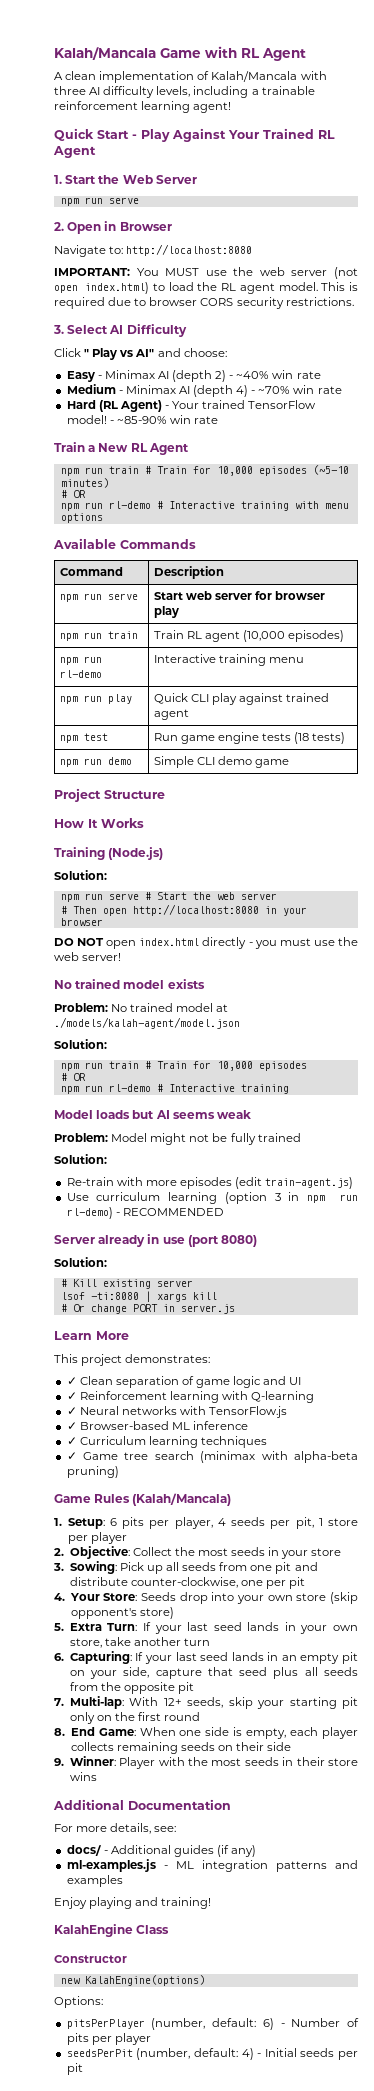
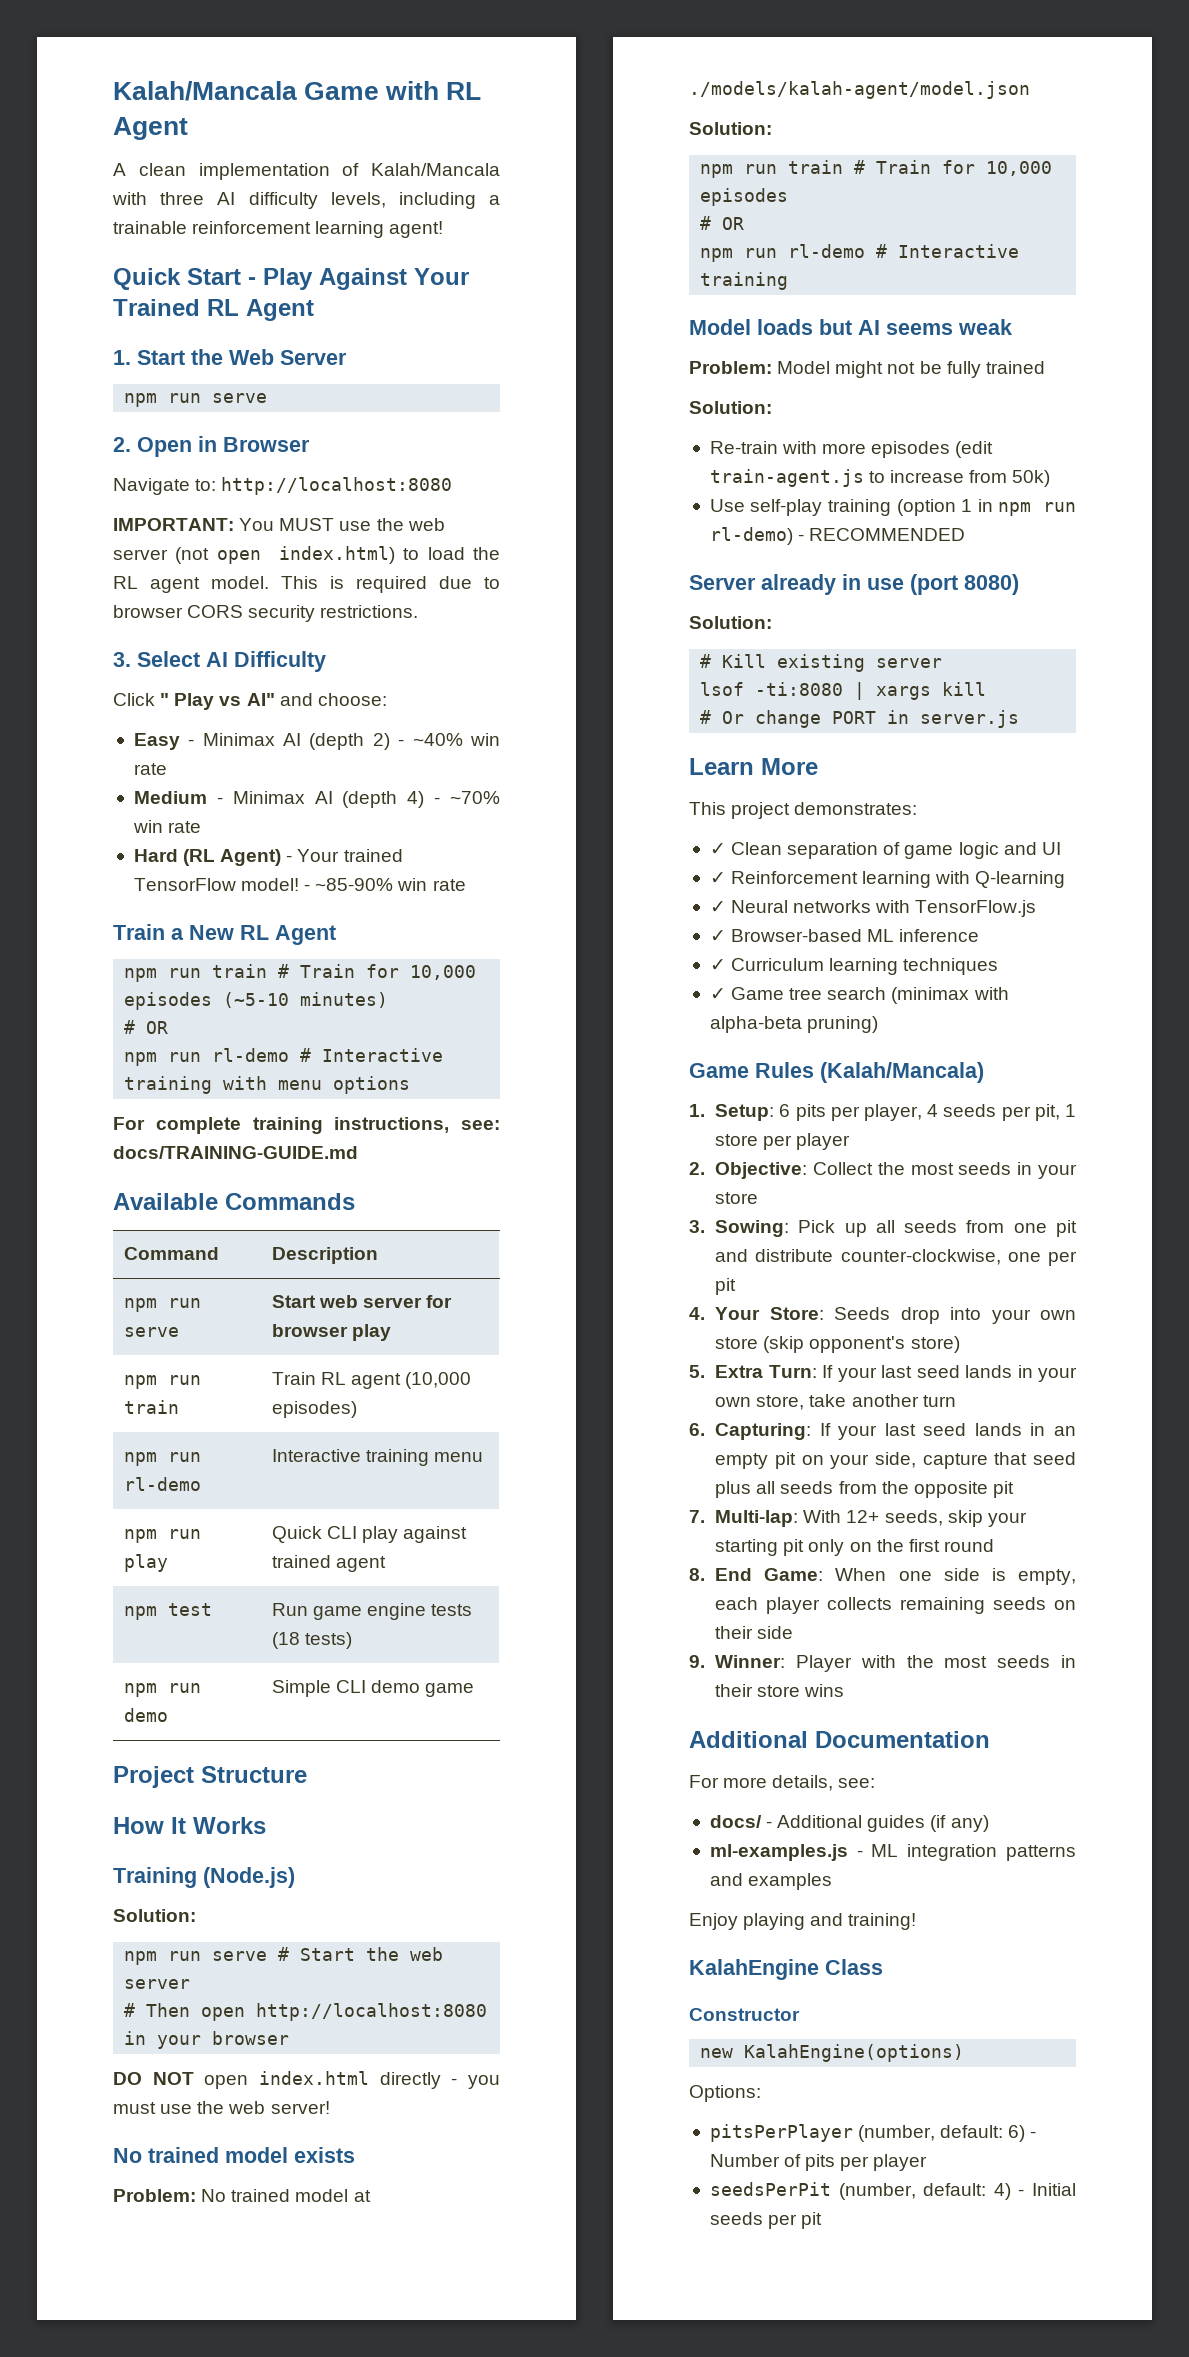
(103, 518) none -> [113,1117,500,1134] [113,1146,358,1159] // For complete training instructions, see: docs/TRAINING-GUIDE.md
[265,1177,354,1189] [66,1192,281,1204] train-agent.js) // Use curriculum learning (option 3 -> [709,469,1051,487] [709,499,973,516] train-agent.js to increase from 50k) // Use self-play training (option 1

